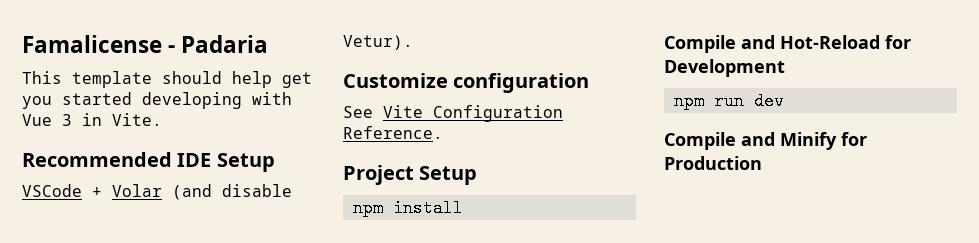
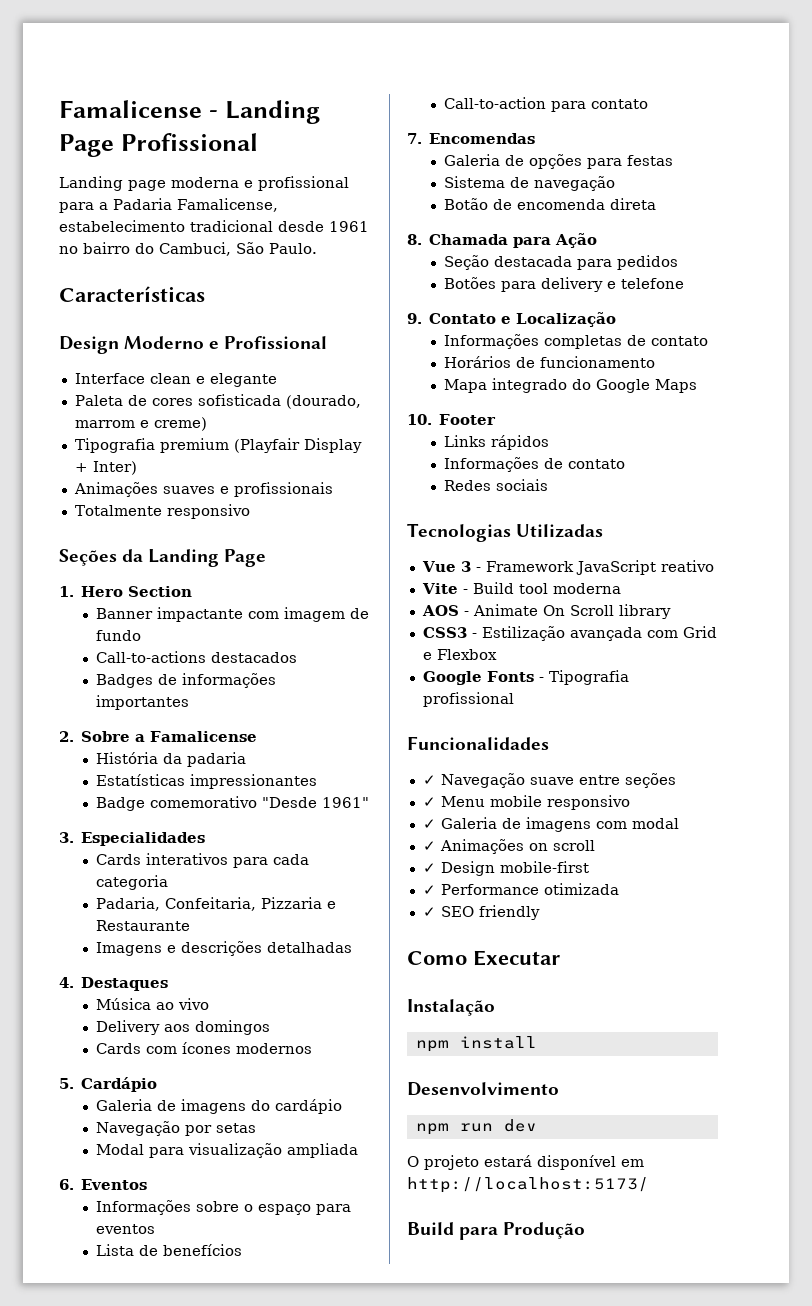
[181,35,269,53] [22,71,312,88] [22,92,292,109] [22,113,162,126] [22,152,275,172] [22,184,292,200] [343,35,413,50] [343,73,590,93] [343,105,563,122] [343,126,443,139] [343,165,478,185] [352,199,463,217] [664,35,911,53] [664,59,785,77] [673,92,784,110] [664,132,867,150] [664,156,762,170] Padaria // This template should help get you started developing with Vue 3 in Vite. // Recommended IDE Setup // VSCode + Volar (and disable Vetur). // Customize configuration // See Vite Configuration Reference. // Project Setup // npm install // Compile and Hot-Reload for Development // npm run dev // Compile and Minify for Production -> [224,100,320,124] [59,133,258,157] [59,176,349,191] [59,198,278,213] [59,220,369,232] [59,242,317,256] [59,286,205,302] [59,336,328,354] [74,373,277,387] [74,394,361,409] [74,417,207,431] [74,438,362,453] [74,461,137,475] [73,482,333,497] [74,504,250,519] [59,549,267,567] [59,586,193,597] [95,607,369,622] [95,630,141,641] [95,651,297,663] [95,673,276,688] [95,695,189,710] [59,731,258,742] [95,752,246,767] [95,774,317,789] [95,796,369,811] [59,832,206,846] [95,853,309,868] [95,875,168,890] [95,897,336,911] [95,920,190,931] [95,941,352,956] [59,977,169,991] [95,998,209,1010] [95,1020,270,1035] [95,1042,312,1054] [59,1077,158,1092] [95,1099,342,1114] [95,1121,256,1136] [95,1143,358,1158] [59,1179,148,1190] [95,1200,351,1215] [95,1224,155,1234] [95,1244,242,1256] [443,97,648,112] [407,133,536,144] [443,154,673,169] [443,176,615,191] [443,198,656,210] [407,233,598,248] [443,255,678,270] [443,277,684,292] [407,312,617,327] [443,334,708,349] [443,356,655,368] [443,378,697,393] [407,414,497,425] [443,435,549,450] [443,457,625,472] [443,479,548,491] [407,523,604,542] [421,560,714,575] [421,582,621,594] [421,604,671,619] [422,626,717,641] [422,649,497,660] [422,670,629,685] [422,692,514,707] [407,736,549,750] [422,773,676,788] [422,795,630,810] [422,817,679,832] [422,839,595,854] [422,861,589,876] [422,883,619,895] [422,905,540,920] [407,950,560,966] [407,999,495,1016] [415,1036,537,1052] [407,1082,559,1096] [415,1119,537,1135] [407,1155,644,1170] [407,1177,649,1193] [407,1222,586,1240] Landing Page Profissional // Landing page moderna e profissional para a Padaria Famalicense, estabelecimento tradicional desde 1961 no bairro do Cambuci, São Paulo. // Características // Design Moderno e Profissional // Interface clean e elegante // Paleta de cores sofisticada (dourado, marrom e creme) // Tipografia premium (Playfair Display + Inter) // Animações suaves e profissionais // Totalmente responsivo // Seções da Landing Page // 1. Hero Section // Banner impactante com imagem de fundo // Call-to-actions destacados // Badges de informações importantes // 2. Sobre a Famalicense // História da padaria // Estatísticas impressionantes // Badge comemorativo "Desde 1961" // 3. Especialidades // Cards interativos para cada categoria // Padaria, Confeitaria, Pizzaria e Restaurante // Imagens e descrições detalhadas // 4. Destaques // Música ao vivo // Delivery aos domingos // Cards com ícones modernos // 5. Cardápio // Galeria de imagens do cardápio // Navegação por setas // Modal para visualização ampliada // 6. Eventos // Informações sobre o espaço para eventos // Lista de benefícios // Call-to-action para contato // 7. Encomendas // Galeria de opções para festas // Sistema de navegação // Botão de encomenda direta // 8. Chamada para Ação // Seção destacada para pedidos // Botões para delivery e telefone // 9. Contato e Localização // Informações completas de contato // Horários de funcionamento // Mapa integrado do Google Maps // 10. Footer // Links rápidos // Informações de contato // Redes sociais // Tecnologias Utilizadas // Vue 3 - Framework JavaScript reativo // Vite - Build tool moderna // AOS - Animate On Scroll library // CSS3 - Estilização avançada com Grid e Flexbox // Google Fonts - Tipografia profissional // Funcionalidades // ✓ Navegação suave entre seções // ✓ Menu mobile responsivo // ✓ Galeria de imagens com modal // ✓ Animações on scroll // ✓ Design mobile-first // ✓ Performance otimizada // ✓ SEO friendly // Como Executar // Instalação // npm install // Desenvolvimento // npm run dev // O projeto estará disponível em http://localhost:5173/ // Build para Produção

